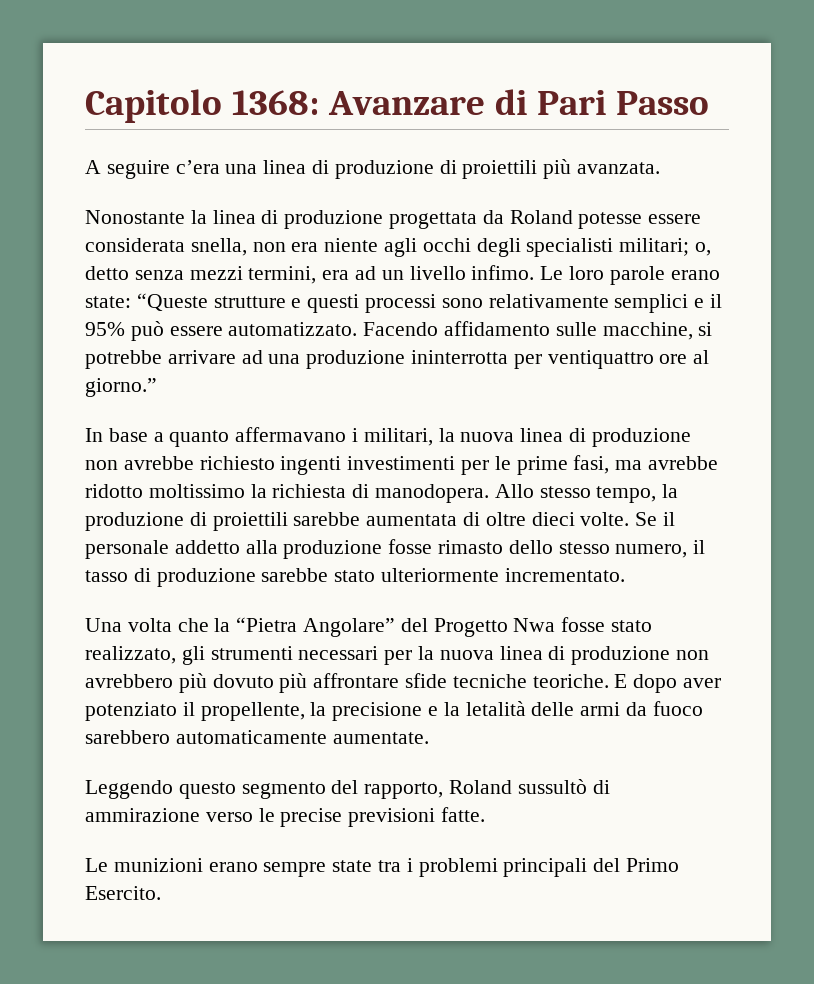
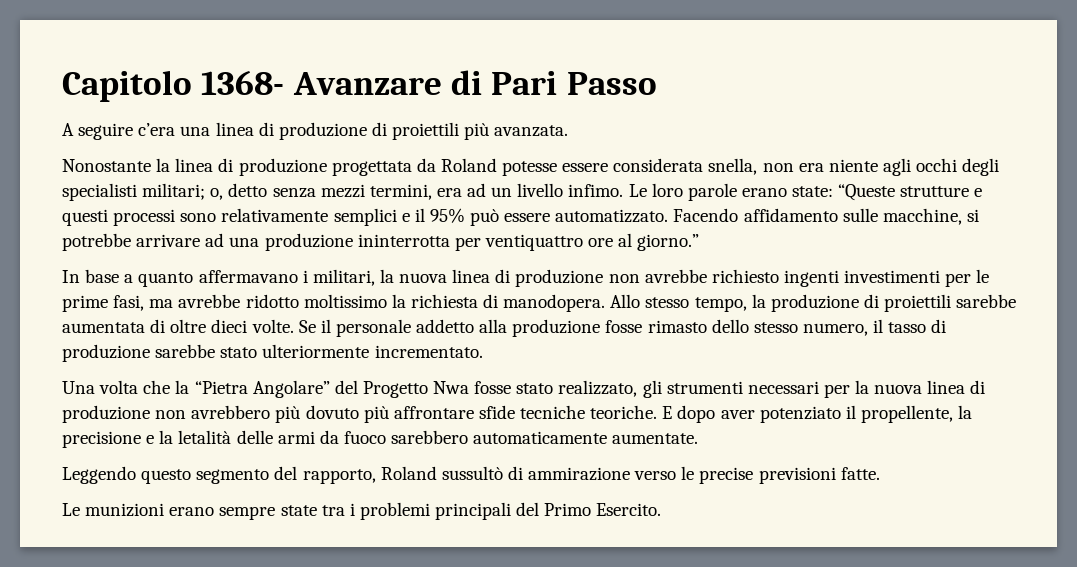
[231,90,319,115] 1368: -> [201,70,285,95] 1368-

